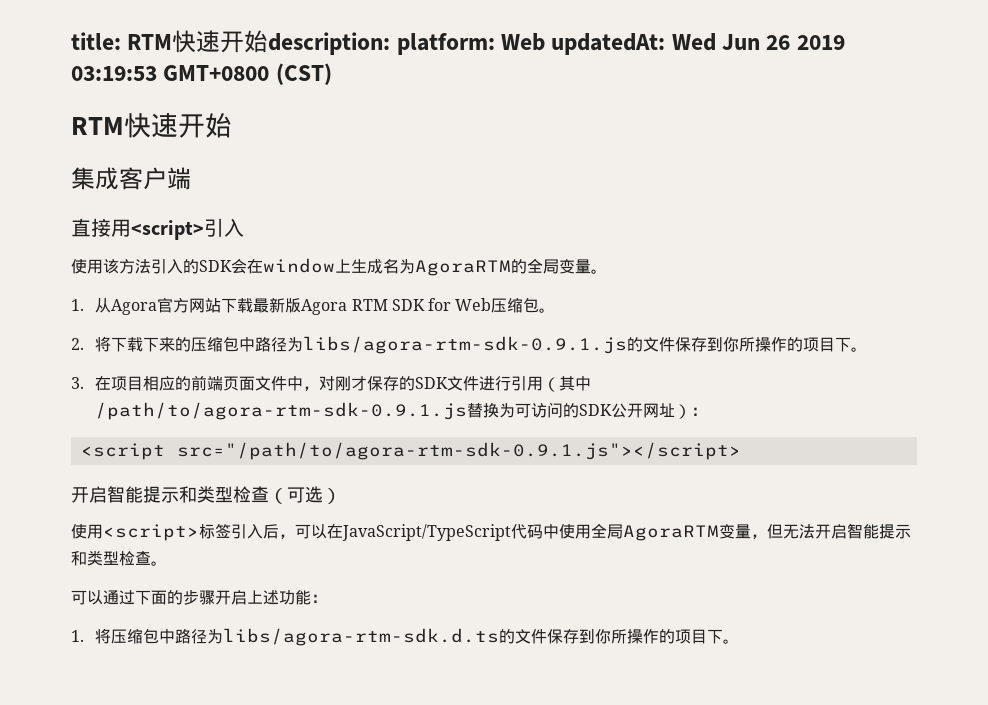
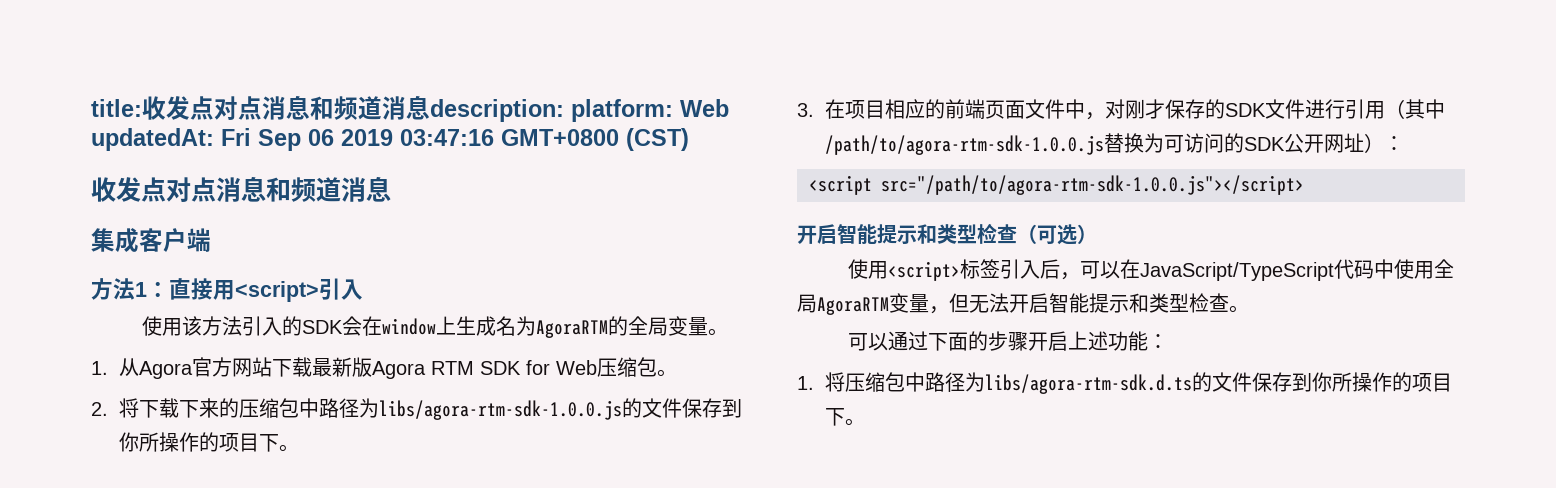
[127,30,845,55] [71,63,332,85] [71,113,232,138] RTM快速开始description: platform: Web updatedAt: Wed Jun 26 2019 03:19:53 GMT+0800 (CST) // RTM快速开始 -> [142,95,729,122] [91,128,689,151] [91,176,391,202] 收发点对点消息和频道消息description: platform: Web updatedAt: Fri Sep 06 2019 03:47:16 GMT+0800 (CST) // 收发点对点消息和频道消息
(191, 178) none -> [91,278,169,300] 方法1：
[303,336,628,354] libs/agora-rtm-sdk-0.9.1.js -> [378,400,622,420] libs/agora-rtm-sdk-1.0.0.js
[95,402,468,420] /path/to/agora-rtm-sdk-0.9.1.js -> [824,135,1104,155] /path/to/agora-rtm-sdk-1.0.0.js
[176,442,741,460] src="/path/to/agora-rtm-sdk-0.9.1.js"></script> -> [881,175,1304,195] src="/path/to/agora-rtm-sdk-1.0.0.js"></script>

